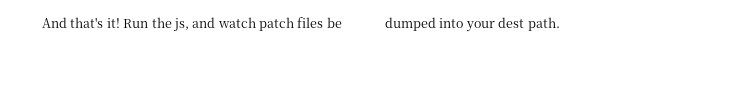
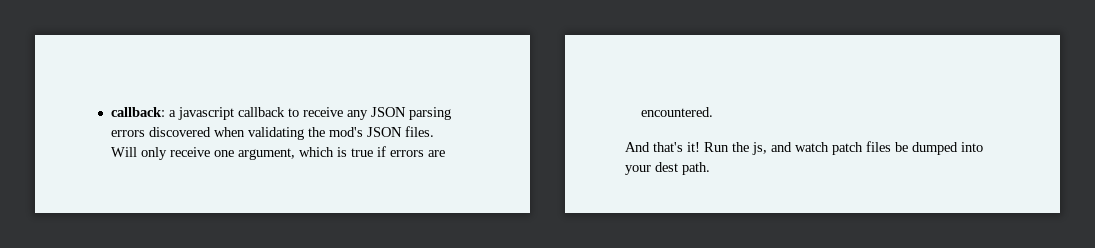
(42, 22) none -> [110,107,451,120] [110,126,434,140] [110,146,445,160] [640,107,713,117] callback: a javascript callback to receive any JSON parsing errors discovered when validating the mod's JSON files. Will only receive one argument, which is true if errors are encountered. //

